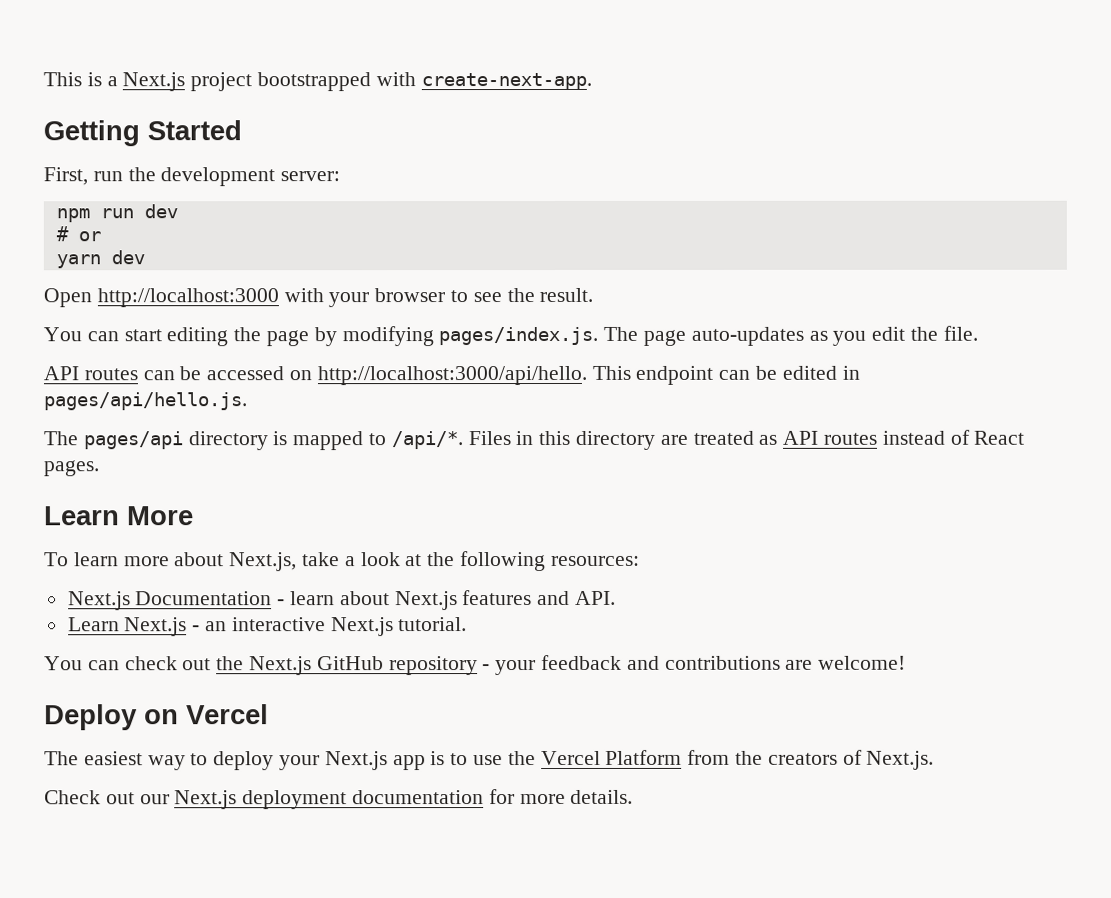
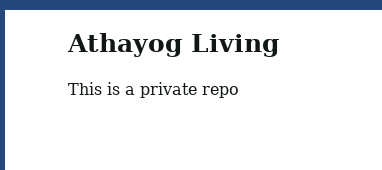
(43, 79) none -> [67,33,279,57] Athayog Living //
[122,72,592,92] [43,120,242,147] [43,167,341,187] [55,204,178,223] [55,226,101,242] [55,250,145,269] [43,287,594,308] [43,325,978,347] [43,365,860,386] [43,392,247,411] [43,429,1025,451] [44,460,100,477] [44,506,194,526] [44,551,640,572] [67,590,617,611] [67,617,468,637] [44,654,907,676] [44,704,269,731] [44,749,935,771] [44,789,634,810] Next.js project bootstrapped with create-next-app. // Getting Started // First, run the development server: // npm run dev // # or // yarn dev // Open http://localhost:3000 with your browser to see the result. // You can start editing the page by modifying pages/index.js. The page auto-updates as you edit the file. // API routes can be accessed on http://localhost:3000/api/hello. This endpoint can be edited in pages/api/hello.js. // The pages/api directory is mapped to /api/*. Files in this directory are treated as API routes instead of React pages. // Learn More // To learn more about Next.js, take a look at the following resources: // Next.js Documentation - learn about Next.js features and API. // Learn Next.js - an interactive Next.js tutorial. // You can check out the Next.js GitHub repository - your feedback and contributions are welcome! // Deploy on Vercel // The easiest way to deploy your Next.js app is to use the Vercel Platform from the creators of Next.js. // Check out our Next.js deployment documentation for more details. -> [140,82,239,98] private repo

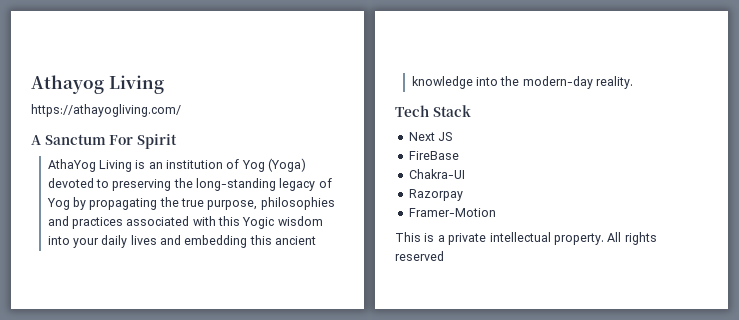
(279, 45) none -> [31,104,181,117] [31,134,177,149] [47,158,307,172] [47,178,332,191] [46,197,335,210] [47,216,323,229] [47,235,317,248] [411,76,633,89] [395,105,471,117] [408,132,453,141] [408,151,459,160] [408,169,465,179] [408,189,463,201] [408,208,496,217] // https://athayogliving.com/ // A Sanctum For Spirit // AthaYog Living is an institution of Yog (Yoga) devoted to preserving the long-standing legacy of Yog by propagating the true purpose, philosophies and practices associated with this Yogic wisdom into your daily lives and embedding this ancient knowledge into the modern-day reality. // Tech Stack // Next JS // FireBase // Chakra-UI // Razorpay // Framer-Motion
[202,86,239,98] repo -> [489,232,657,245] [395,251,444,261] intellectual property. All rights reserved

